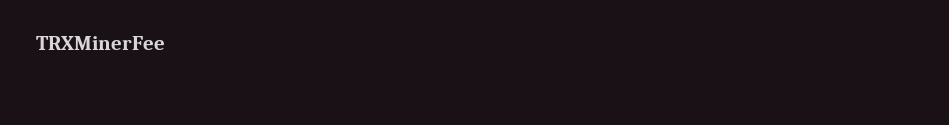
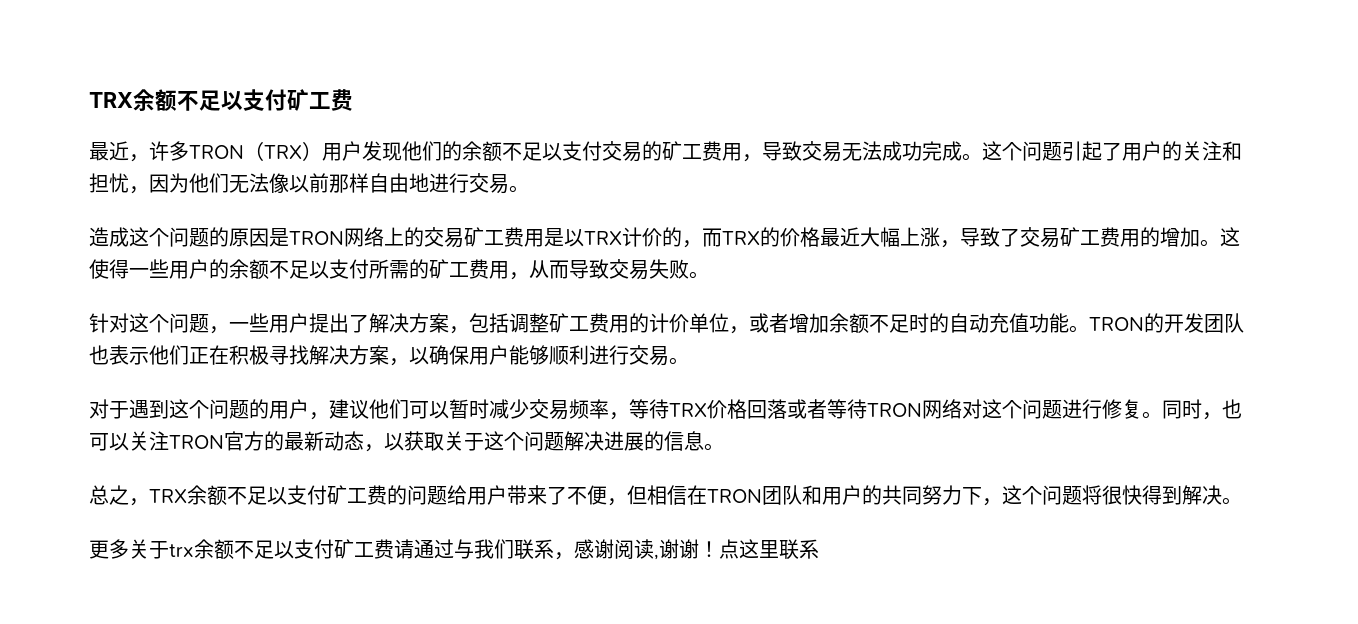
[36,36,165,50] TRXMinerFee -> [89,89,353,111] [89,141,1242,162] [89,173,529,194] [89,227,1240,248] [89,259,709,280] [89,313,1244,334] [89,345,689,366] [89,399,1242,420] [89,431,724,452] [89,485,1242,506] [89,539,819,560] TRX余额不足以支付矿工费 // 最近，许多TRON（TRX）用户发现他们的余额不足以支付交易的矿工费用，导致交易无法成功完成。这个问题引起了用户的关注和担忧，因为他们无法像以前那样自由地进行交易。 // 造成这个问题的原因是TRON网络上的交易矿工费用是以TRX计价的，而TRX的价格最近大幅上涨，导致了交易矿工费用的增加。这使得一些用户的余额不足以支付所需的矿工费用，从而导致交易失败。 // 针对这个问题，一些用户提出了解决方案，包括调整矿工费用的计价单位，或者增加余额不足时的自动充值功能。TRON的开发团队也表示他们正在积极寻找解决方案，以确保用户能够顺利进行交易。 // 对于遇到这个问题的用户，建议他们可以暂时减少交易频率，等待TRX价格回落或者等待TRON网络对这个问题进行修复。同时，也可以关注TRON官方的最新动态，以获取关于这个问题解决进展的信息。 // 总之，TRX余额不足以支付矿工费的问题给用户带来了不便，但相信在TRON团队和用户的共同努力下，这个问题将很快得到解决。 // 更多关于trx余额不足以支付矿工费请通过与我们联系，感谢阅读,谢谢！点这里联系

